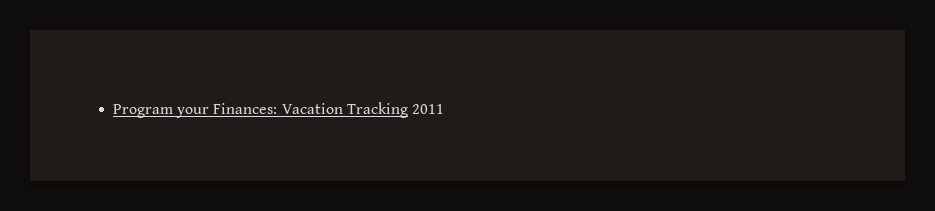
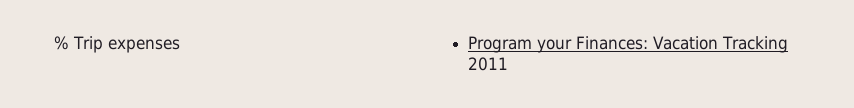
(113, 111) none -> [54,36,180,53] % Trip expenses //

